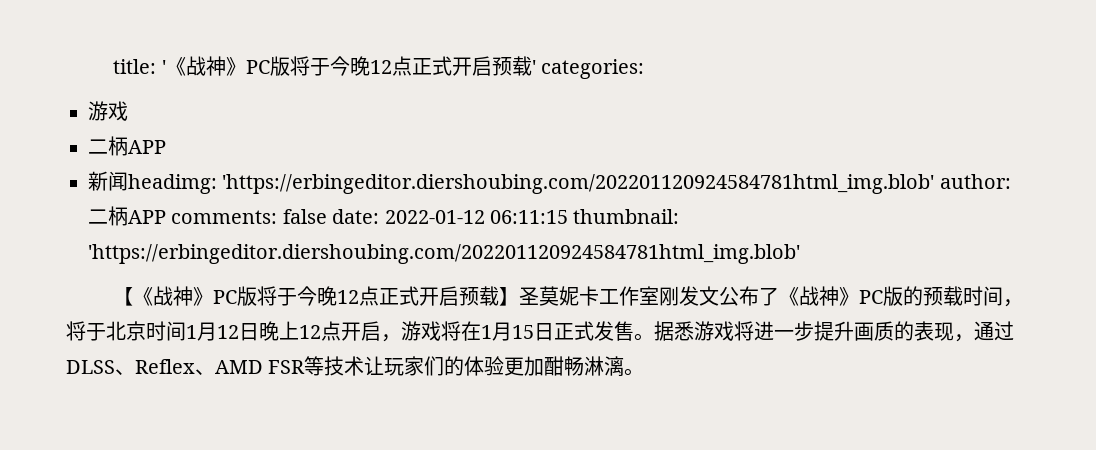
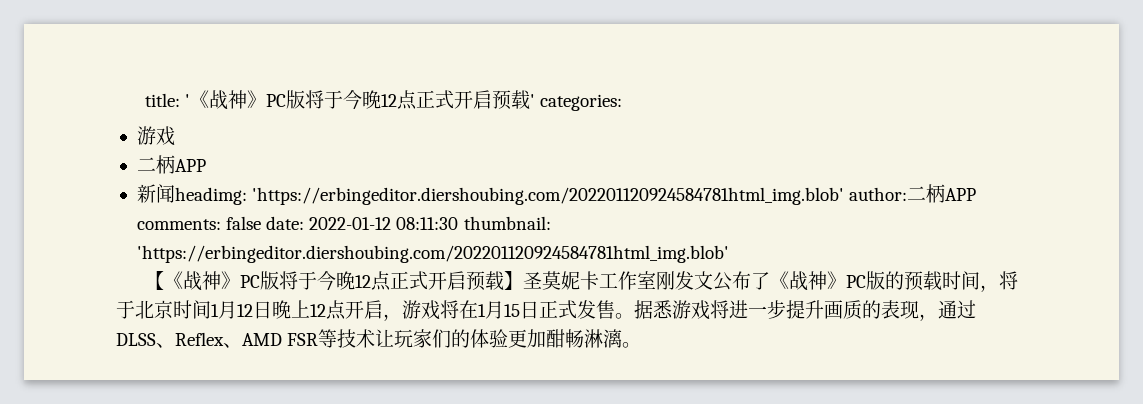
[489,210,568,224] 06:11:15 -> [396,217,459,230] 08:11:30

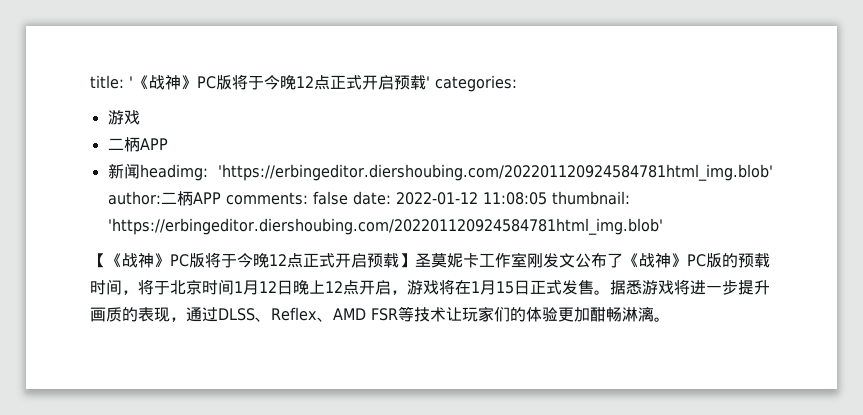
[396,217,459,230] 08:11:30 -> [482,192,547,205] 11:08:05

